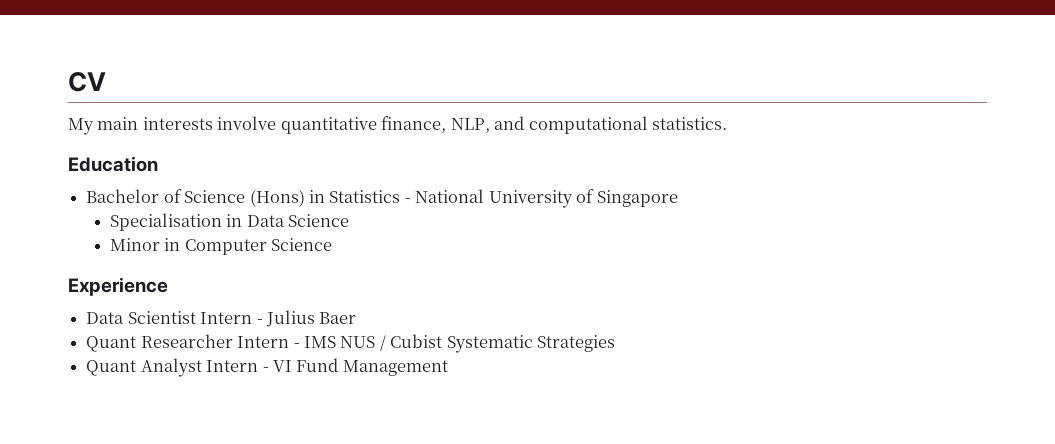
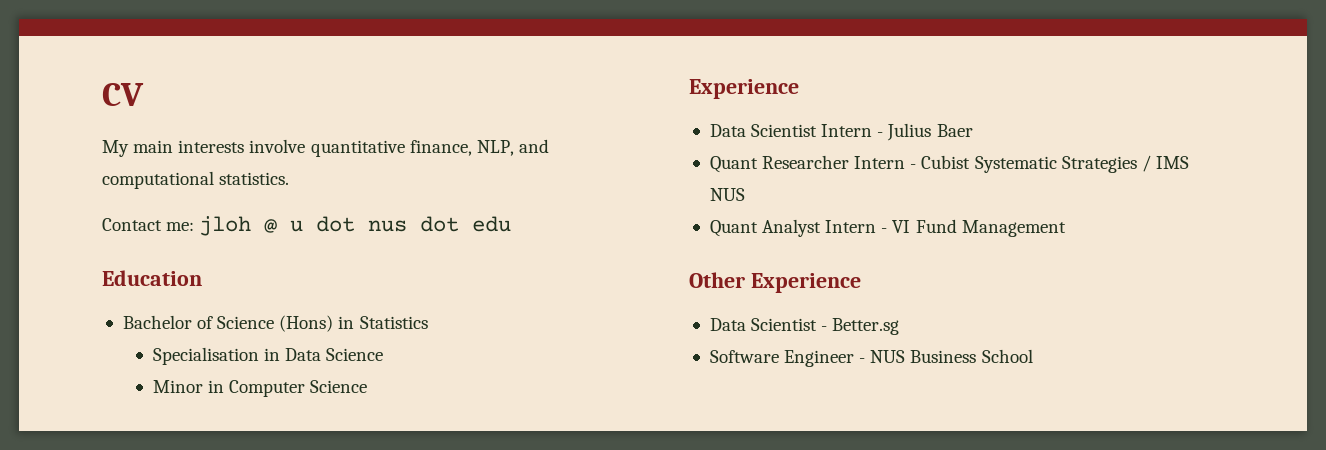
(728, 123) none -> [102,216,512,236] // Contact me: jloh @ u dot nus dot edu
[404,189,678,208] - National University of Singapore -> (428, 322) none
[303,335,386,351] IMS NUS / -> (917, 166) none
(616, 343) none -> [1141,155,1189,172] [709,188,745,201] / IMS NUS
(448, 368) none -> [689,272,861,293] [709,318,900,335] [709,349,1033,367] // Other Experience // Data Scientist - Better.sg // Software Engineer - NUS Business School

